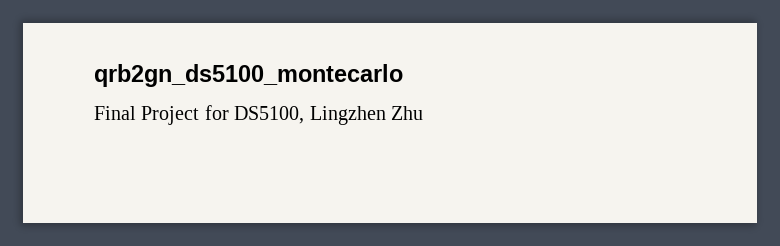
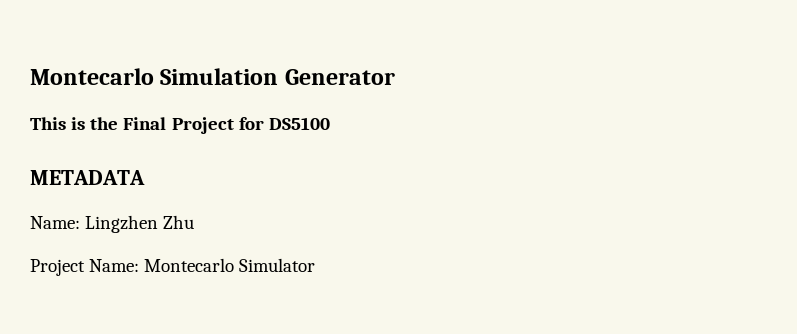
[94,64,403,87] [94,105,423,125] qrb2gn_ds5100_montecarlo // Final Project for DS5100, Lingzhen Zhu -> [30,68,395,85] [30,117,330,134] [30,170,145,185] [30,215,195,233] [30,258,316,276] Montecarlo Simulation Generator // This is the Final Project for DS5100 // METADATA // Name: Lingzhen Zhu // Project Name: Montecarlo Simulator

